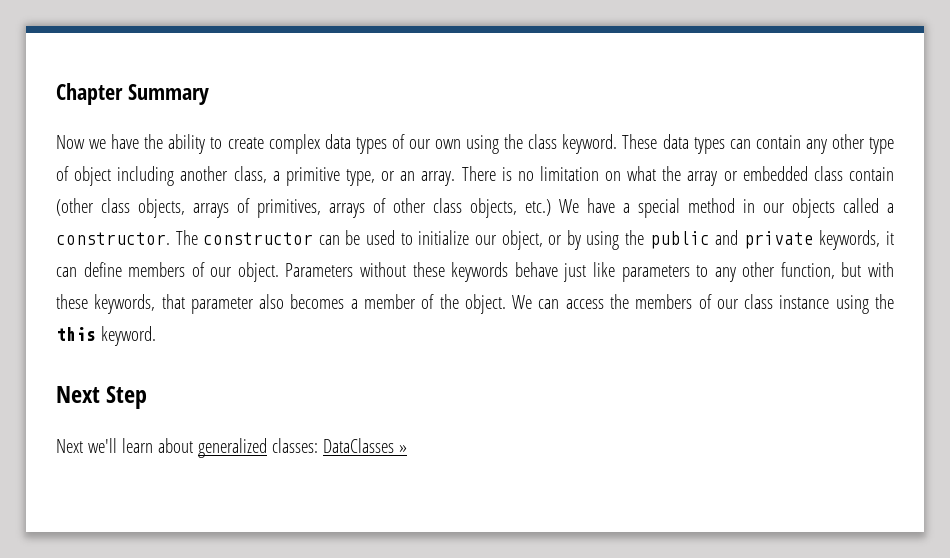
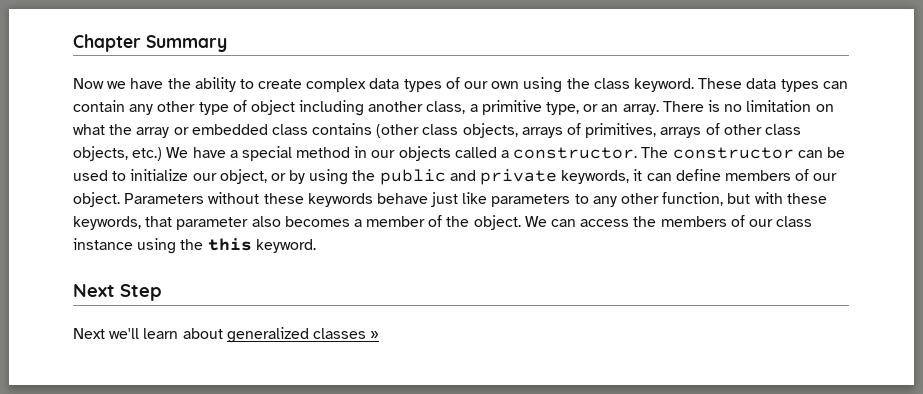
[849,167,895,181] contain -> [312,123,373,135] contains
[271,438,394,453] classes: DataClasses -> [312,328,366,339] classes

